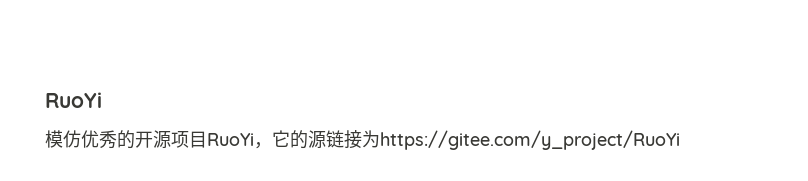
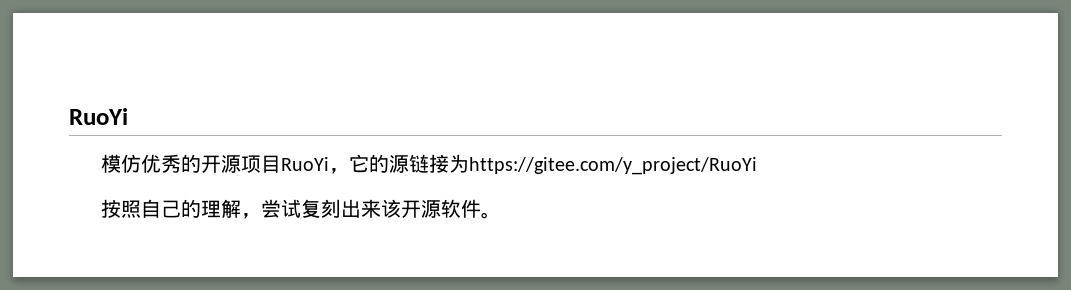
(680, 140) none -> [101,199,502,219] // 按照自己的理解，尝试复刻出来该开源软件。

